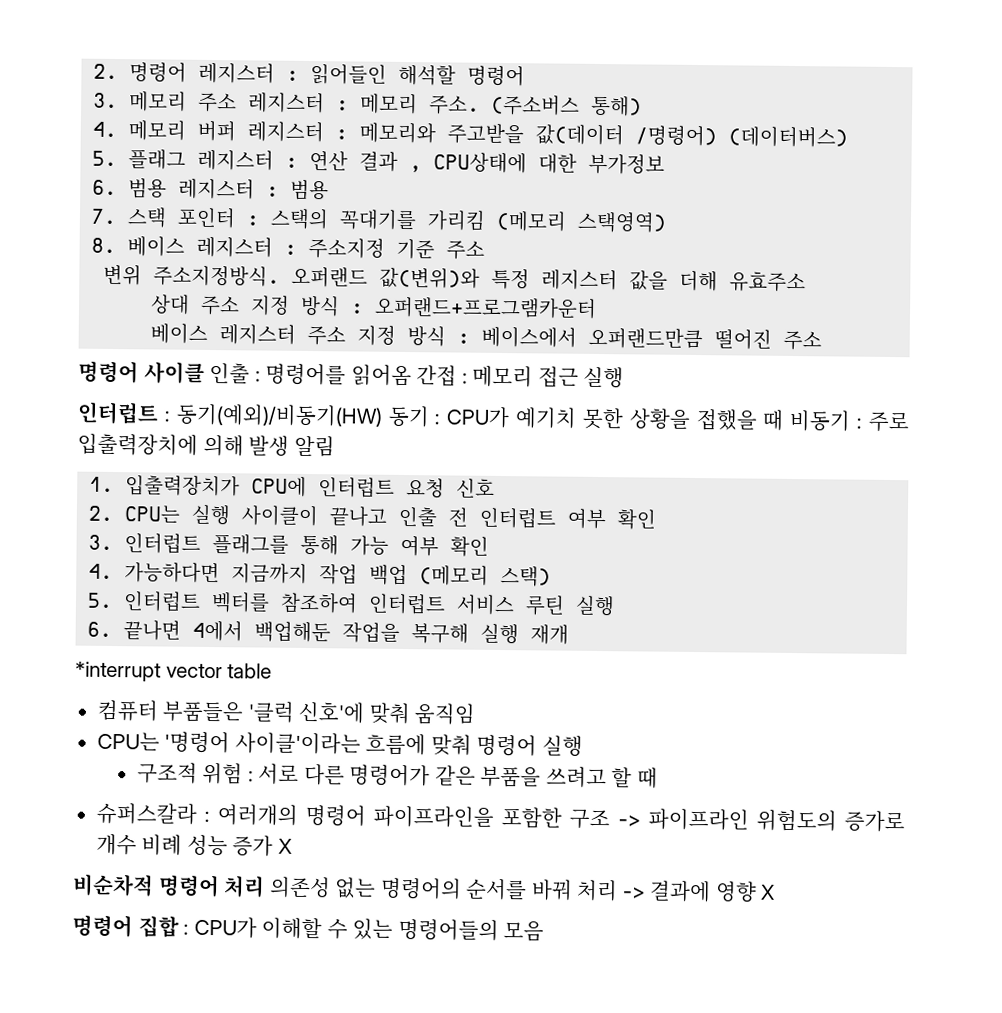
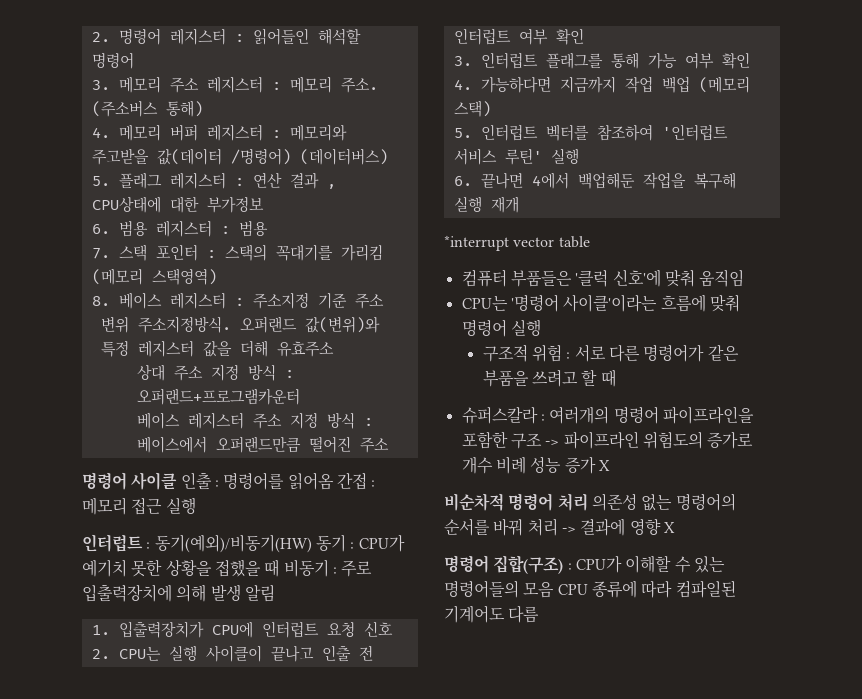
[368,593,566,616] 인터럽트 서비스 루틴 -> [661,124,728,141] [453,148,542,165] '인터럽트 서비스 루틴'
[137,915,179,938] 집합 -> [493,555,564,574] 집합(구조)
(545, 931) none -> [557,580,736,598] [444,605,540,623] CPU 종류에 따라 컴파일된 기계어도 다름

